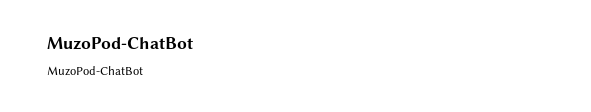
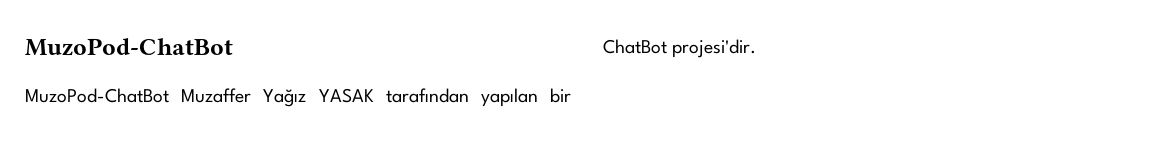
(143, 71) none -> [181,88,571,107] [603,39,757,58] Muzaffer Yağız YASAK tarafından yapılan bir ChatBot projesi'dir.

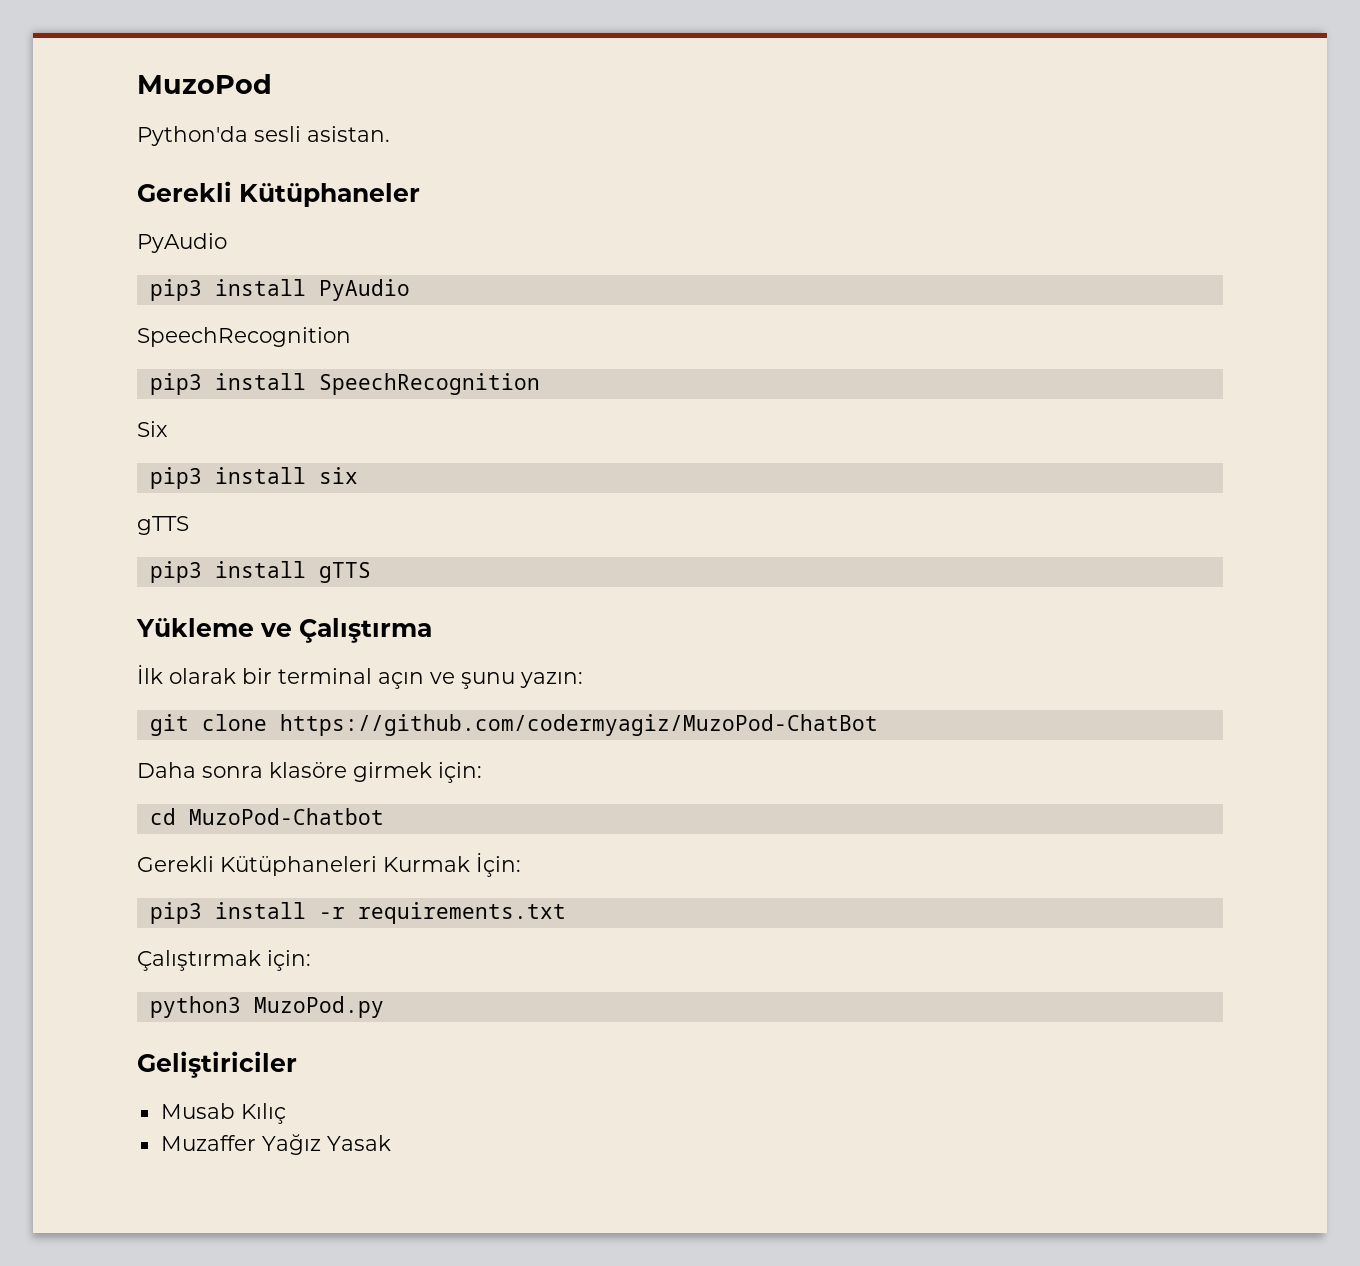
[25,38,233,56] [25,88,571,107] [603,39,757,58] MuzoPod-ChatBot // MuzoPod-ChatBot Muzaffer Yağız YASAK tarafından yapılan bir ChatBot projesi'dir. -> [137,74,272,94] [137,126,390,146] [137,181,420,207] [137,233,227,253] [149,279,410,301] [137,327,351,347] [149,373,540,395] [137,421,168,437] [149,467,358,489] [137,516,189,535] [149,561,371,583] [136,618,432,643] [137,665,583,689] [149,714,878,736] [137,762,482,783] [149,808,384,825] [137,853,521,877] [149,902,566,924] [137,950,311,971] [149,996,384,1018] [137,1051,297,1078] [160,1103,286,1124] [160,1134,391,1155] MuzoPod // Python'da sesli asistan. // Gerekli Kütüphaneler // PyAudio // pip3 install PyAudio // SpeechRecognition // pip3 install SpeechRecognition // Six // pip3 install six // gTTS // pip3 install gTTS // Yükleme ve Çalıştırma // İlk olarak bir terminal açın ve şunu yazın: // git clone https://github.com/codermyagiz/MuzoPod-ChatBot // Daha sonra klasöre girmek için: // cd MuzoPod-Chatbot // Gerekli Kütüphaneleri Kurmak İçin: // pip3 install -r requirements.txt // Çalıştırmak için: // python3 MuzoPod.py // Geliştiriciler // Musab Kılıç // Muzaffer Yağız Yasak

